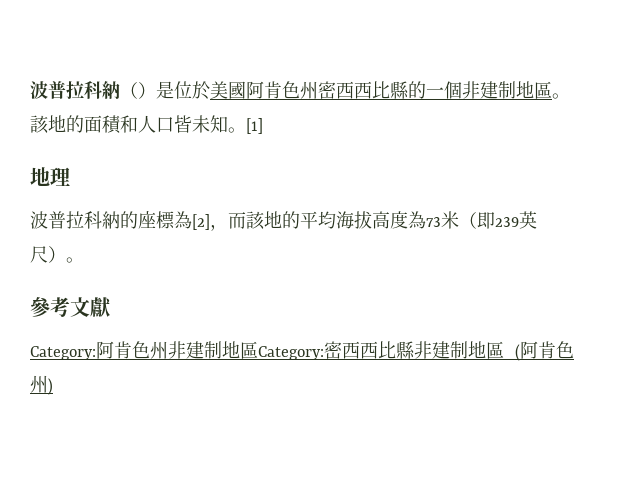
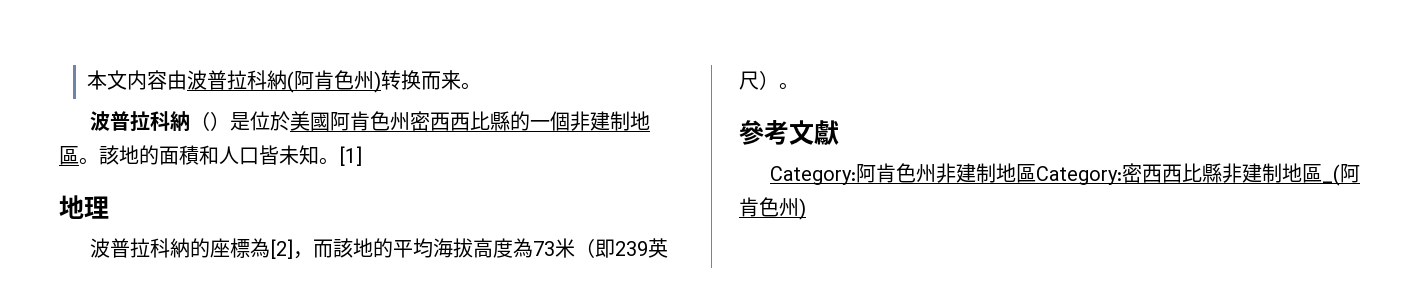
(30, 90) none -> [86,70,481,93] 本文内容由波普拉科納(阿肯色州)转换而来。 //

